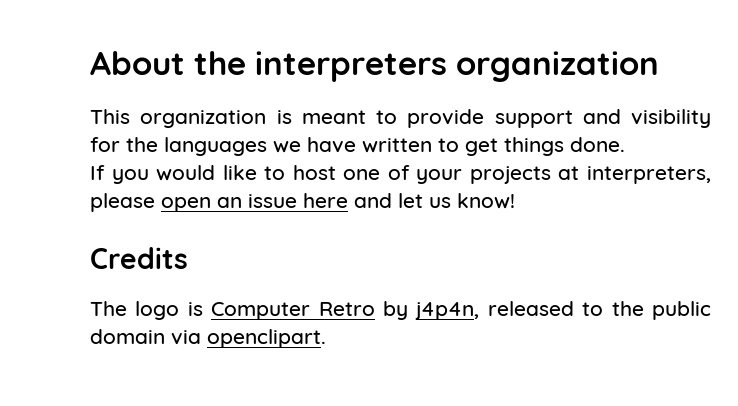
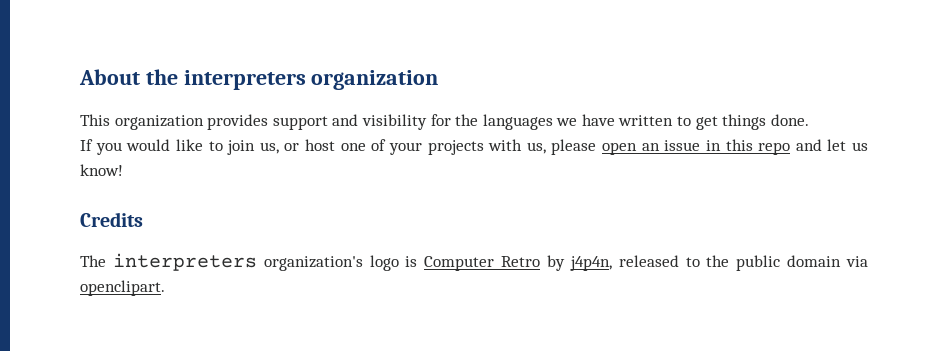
[276,109,485,128] is meant to provide -> [207,114,269,130] provides
(286, 173) none -> [227,140,300,155] join us, or
[558,166,711,184] at interpreters, -> [488,139,546,154] with us,
[303,193,348,208] here -> [705,139,791,155] in this repo
(127, 308) none -> [112,253,363,271] interpreters organization's

